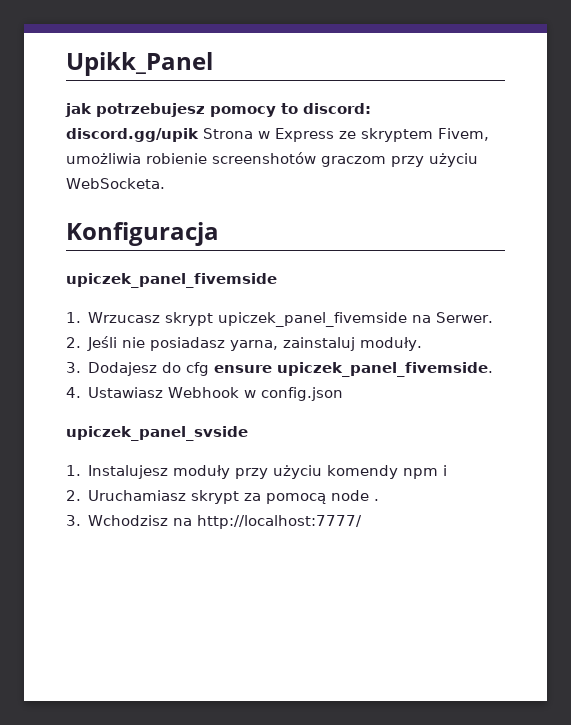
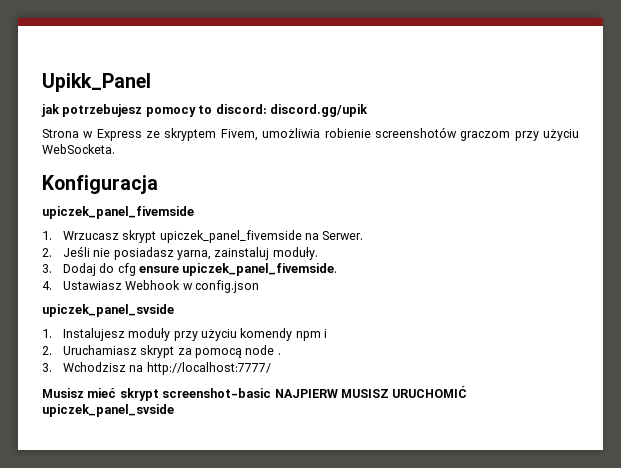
(199, 135) none -> (368, 110) //
[88,362,158,376] Dodajesz -> [62,263,96,276] Dodaj
(363, 522) none -> [42,385,468,401] [42,404,174,417] // Musisz mieć skrypt screenshot-basic NAJPIERW MUSISZ URUCHOMIĆ upiczek_panel_svside

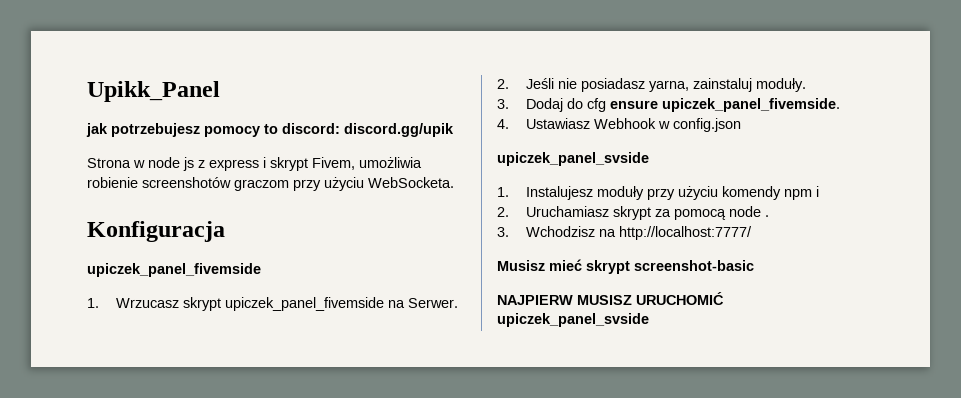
[96,128,217,141] Express ze skryptem -> [148,157,308,171] node js z express i skrypt
(272, 393) none -> (754, 265) //

